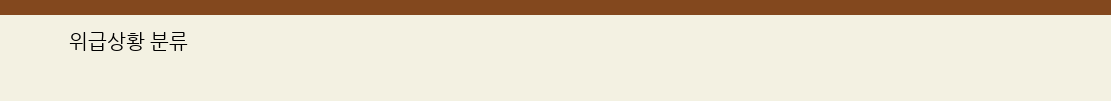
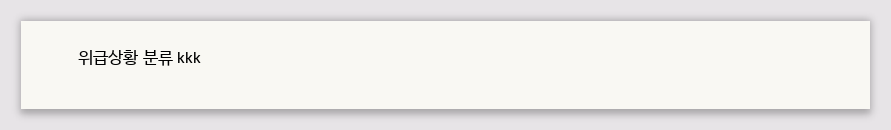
(189, 41) none -> [177,52,202,63] kkk

